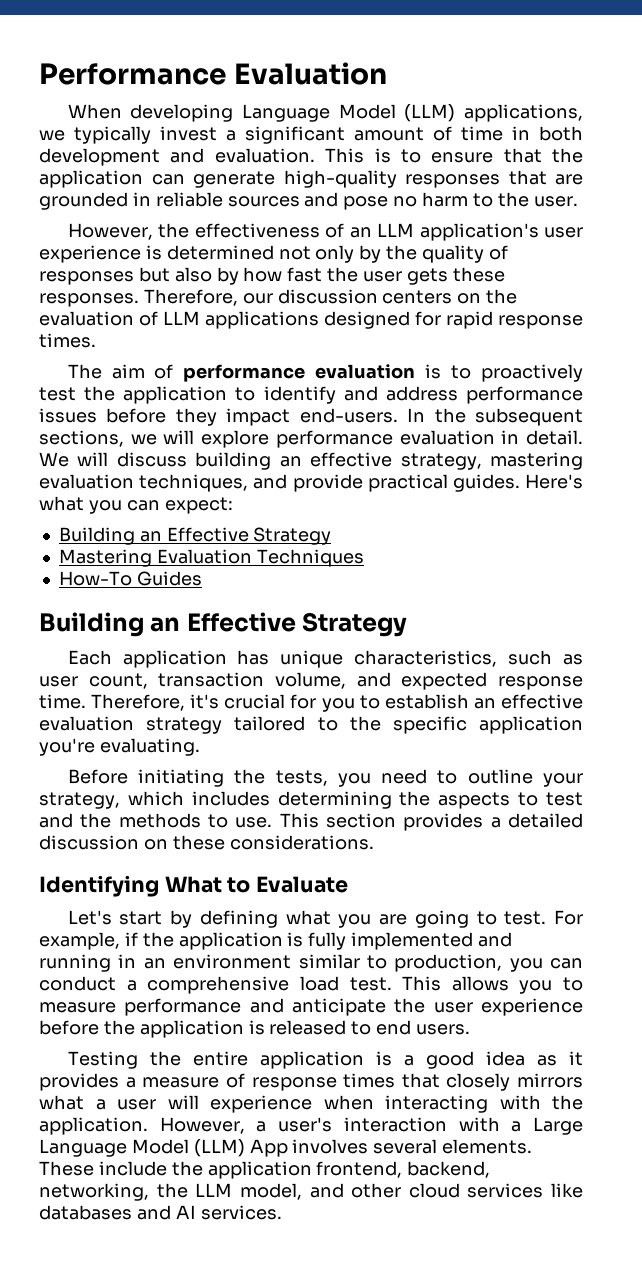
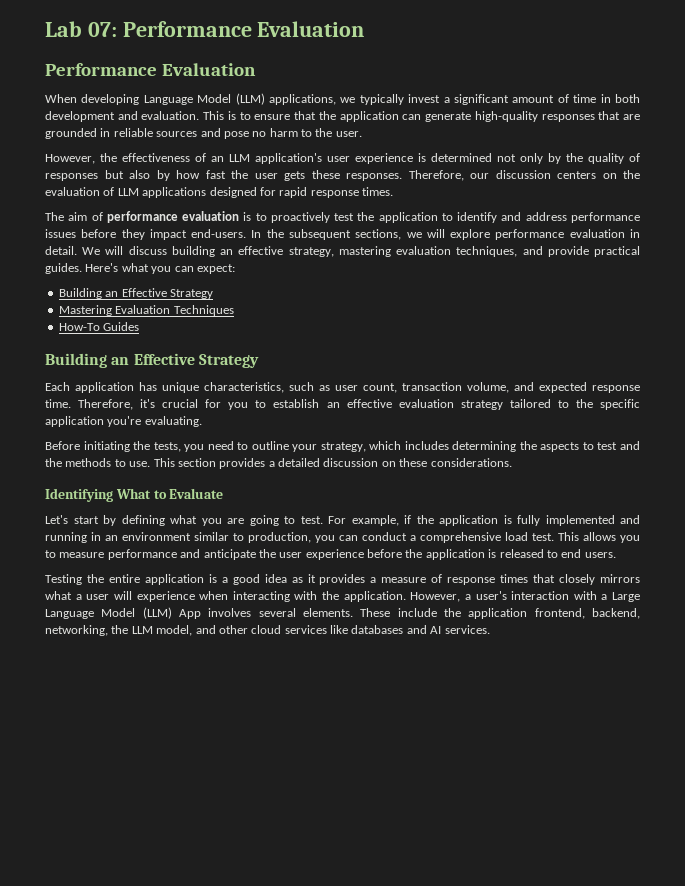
(39, 74) none -> [45,21,365,37] Lab 07: Performance Evaluation //

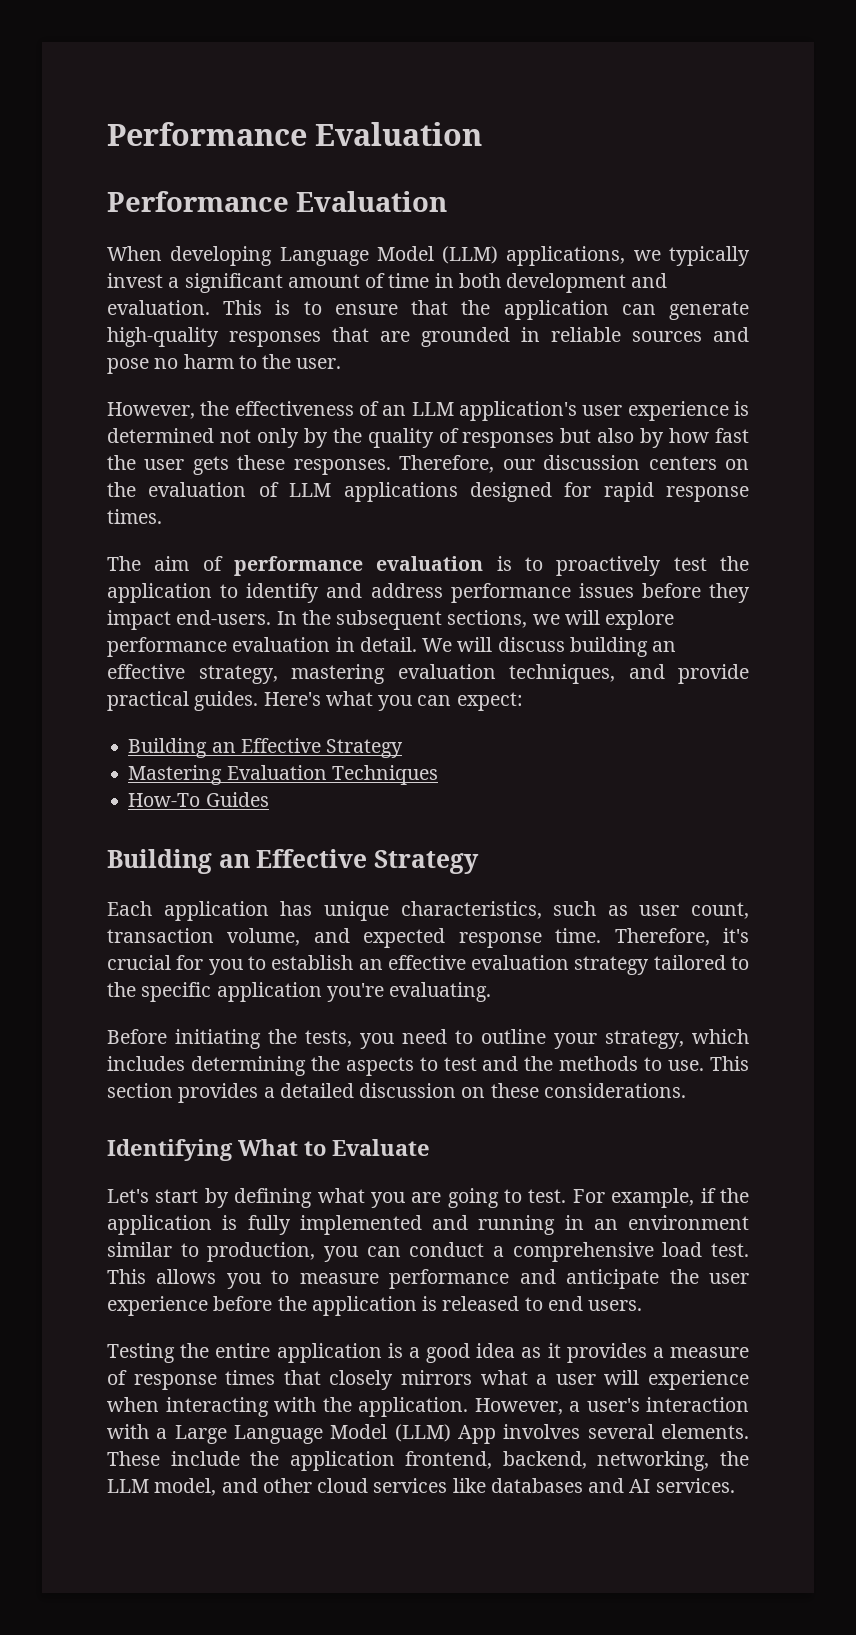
[45,21,117,37] Lab 07: -> (107, 134) none

